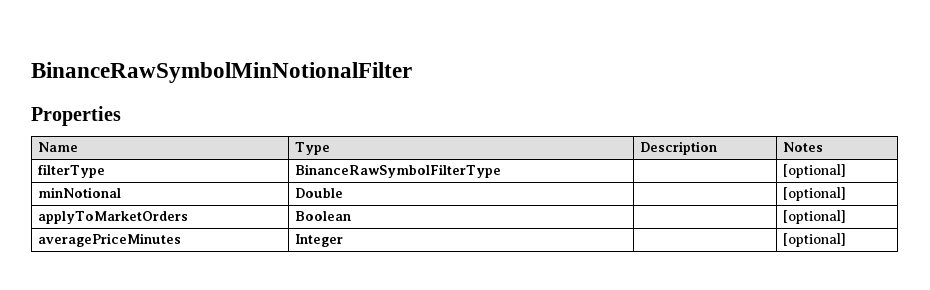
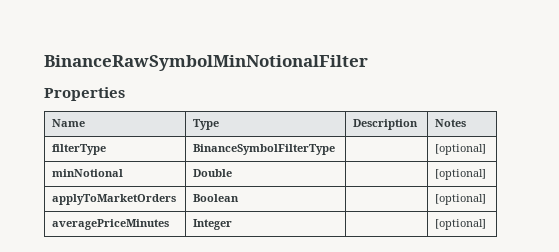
[294,164,501,178] BinanceRawSymbolFilterType -> [193,144,336,155] BinanceSymbolFilterType

